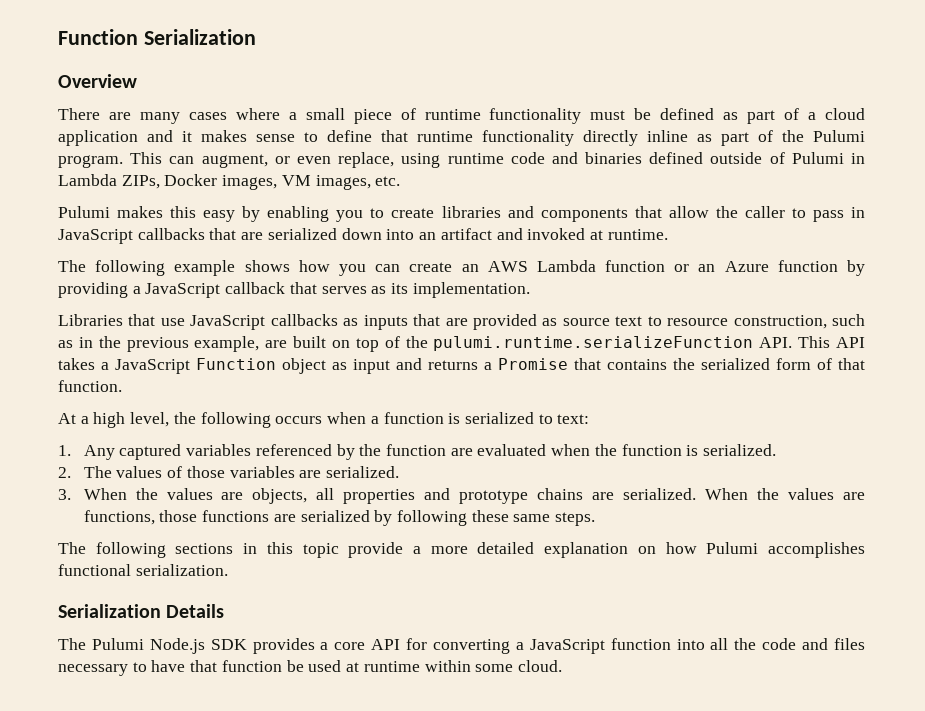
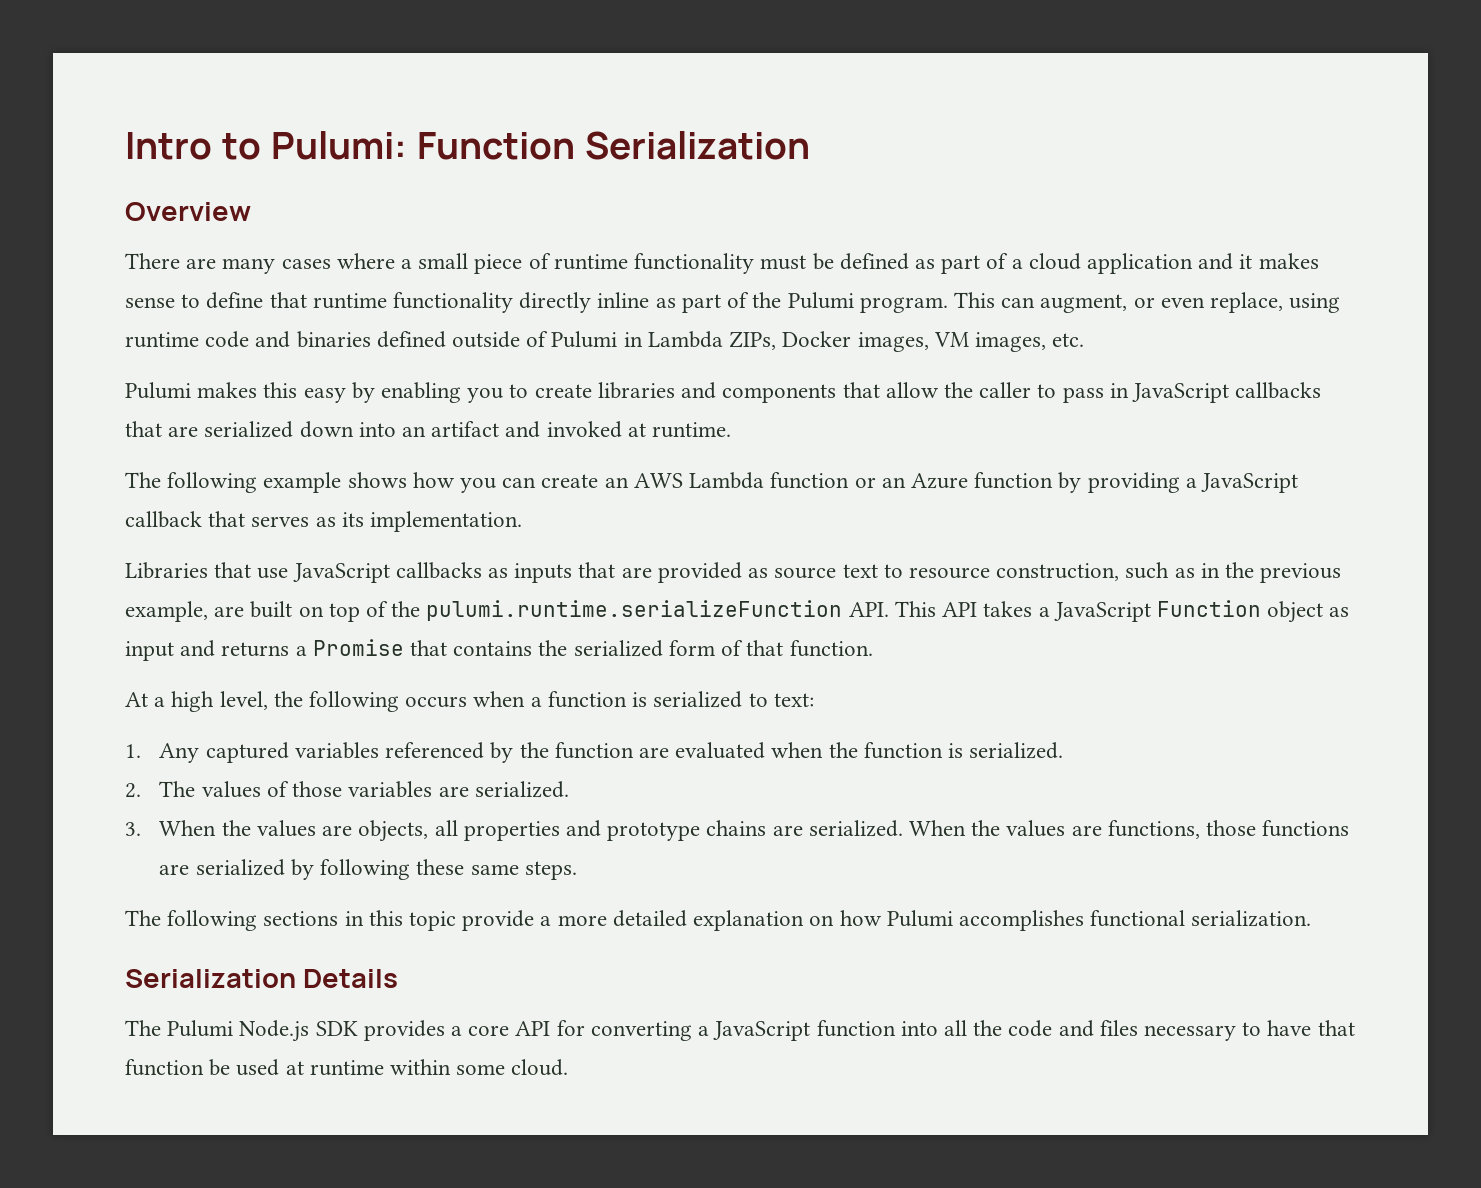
(58, 37) none -> [125,131,407,160] Intro to Pulumi:

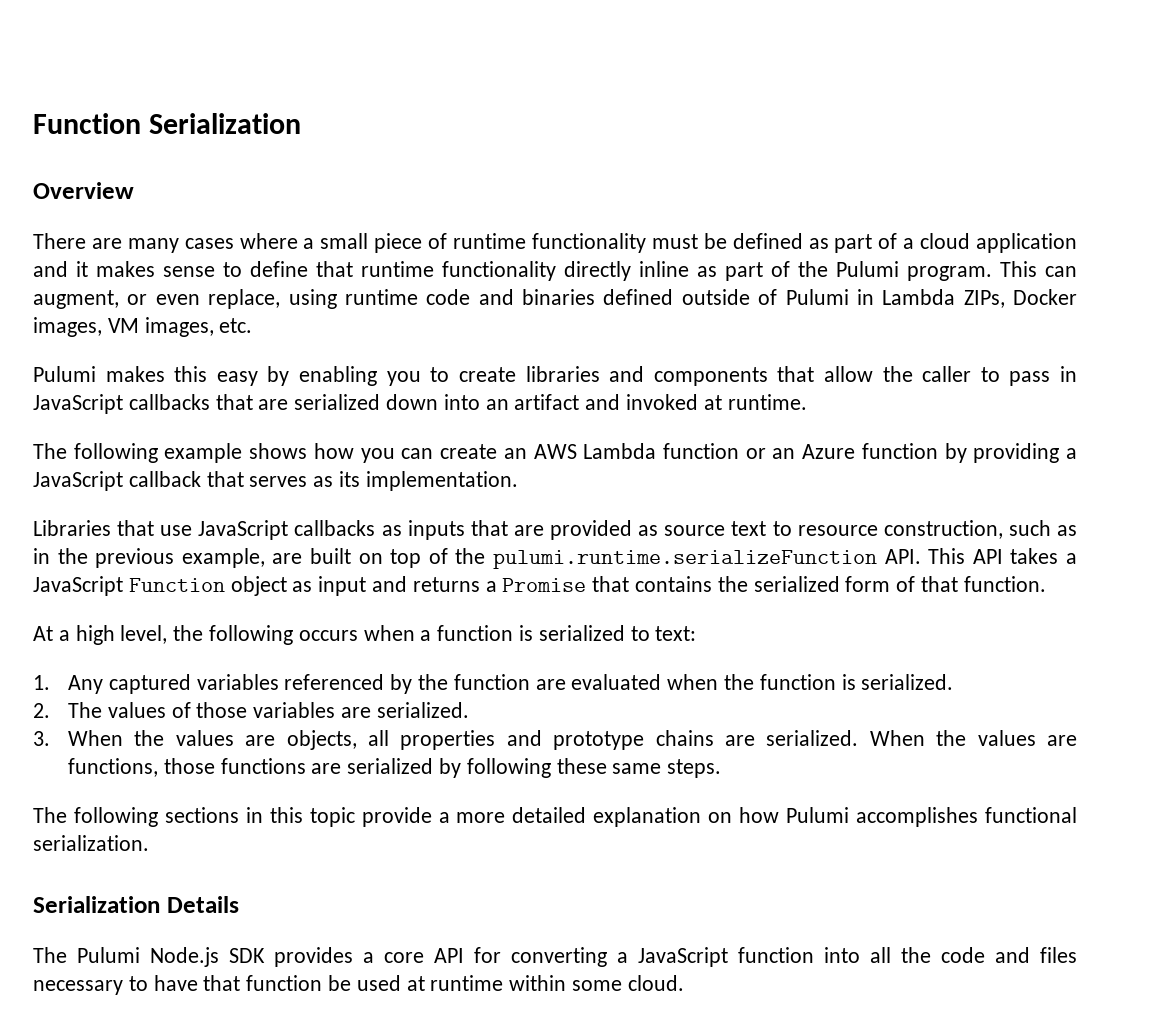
[125,131,407,160] Intro to Pulumi: -> (33, 123) none

